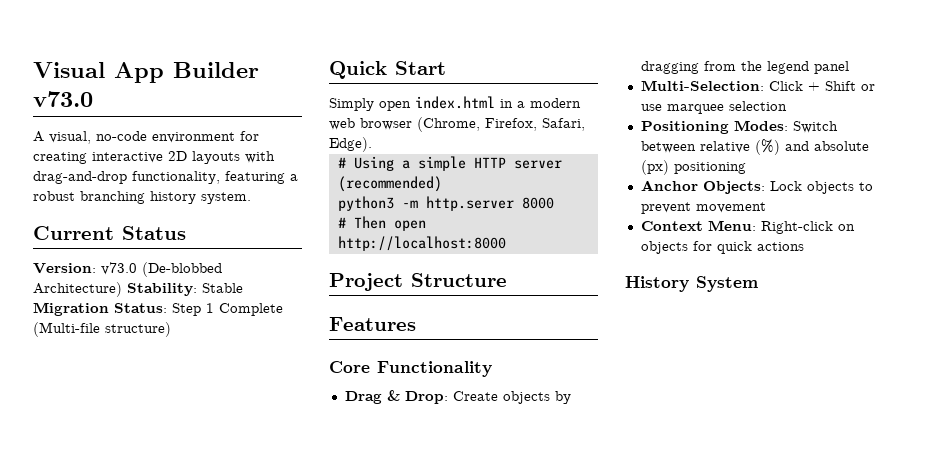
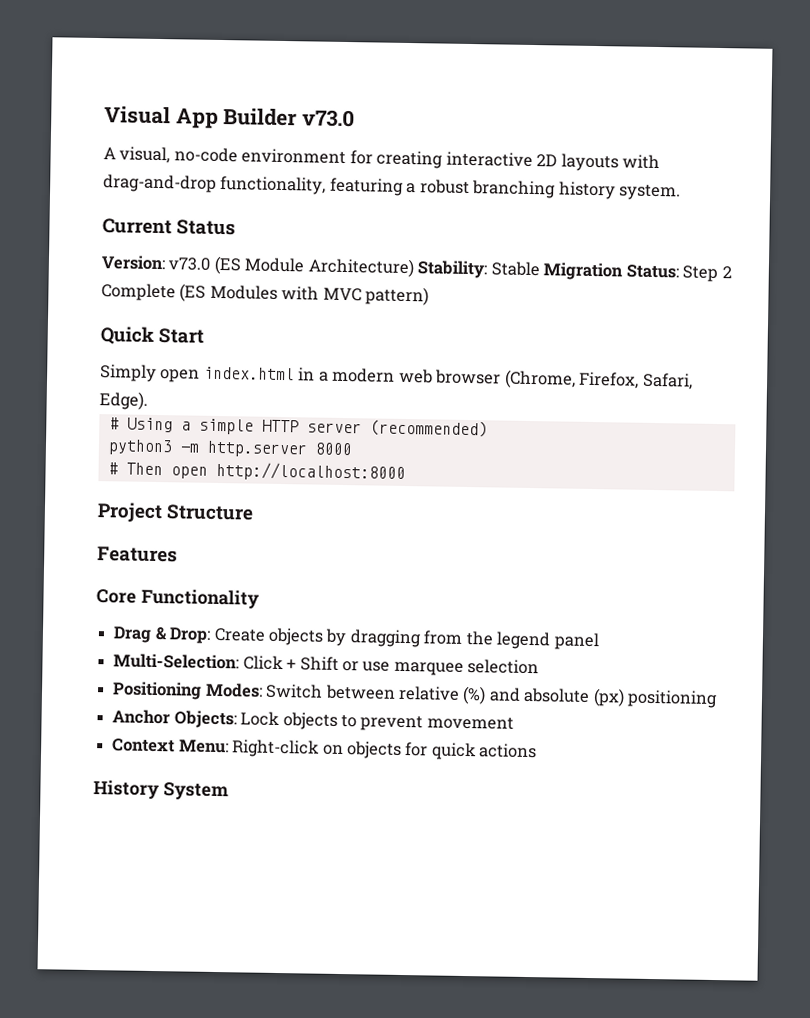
[142,262,222,277] (De-blobbed -> [213,255,306,275] (ES Module
[206,303,283,316] [33,322,171,337] 1 Complete (Multi-file structure) -> [721,266,732,279] [101,283,430,306] 2 Complete (ES Modules with MVC pattern)

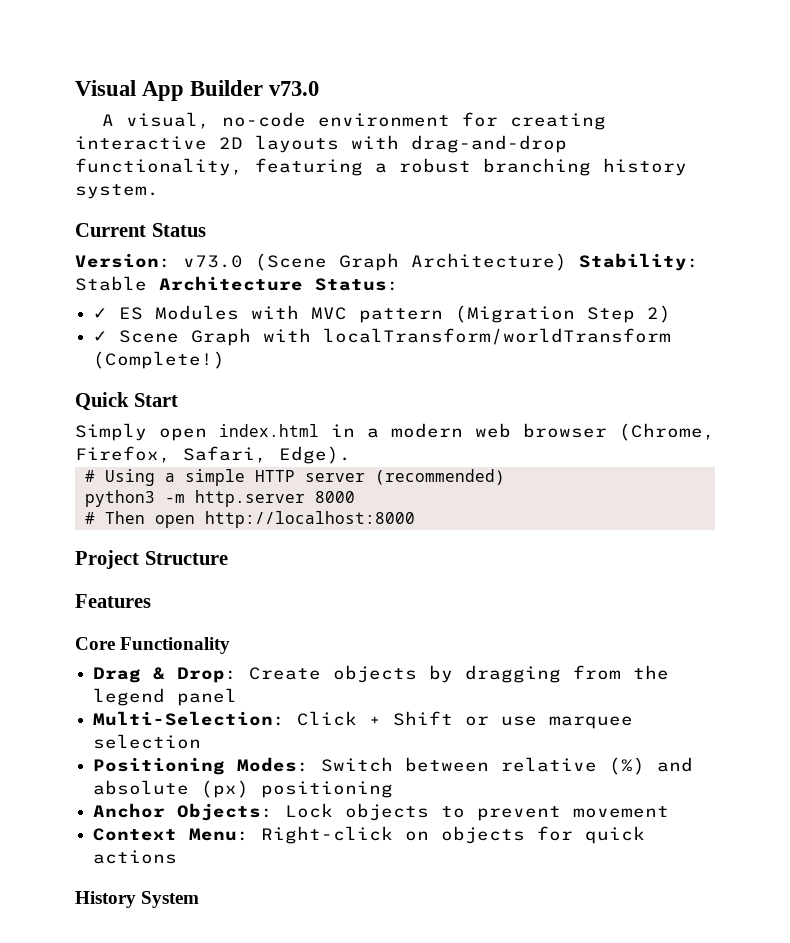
[213,255,306,275] (ES Module -> [255,253,399,271] (Scene Graph
[543,262,624,281] Migration -> [159,276,303,291] Architecture
[682,265,732,283] [101,283,430,306] Step 2 Complete (ES Modules with MVC pattern) -> [93,305,672,323] [93,328,672,346] [93,351,226,369] // ✓ ES Modules with MVC pattern (Migration Step 2) // ✓ Scene Graph with localTransform/worldTransform (Complete!)

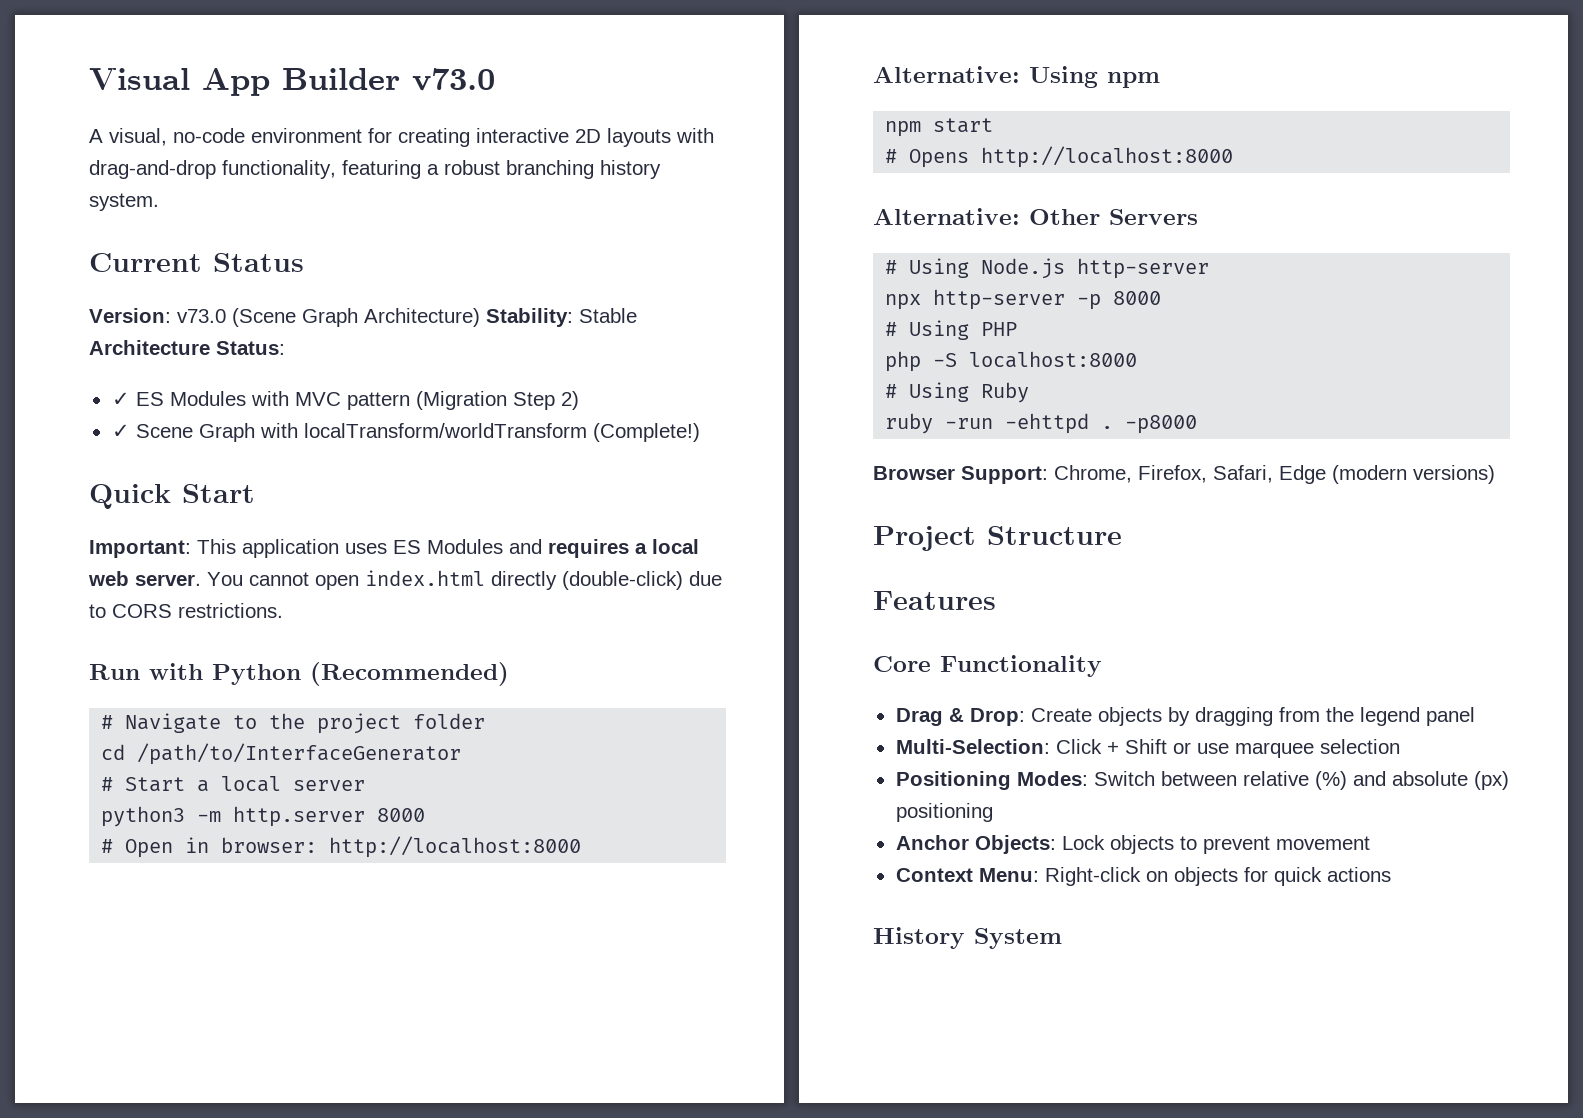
[75,423,715,441] [75,446,351,464] [84,469,295,486] Simply open index.html in a modern web browser (Chrome, Firefox, Safari, Edge). // # Using a simple HTTP -> [89,539,699,558] [88,570,722,590] [89,603,283,618] [89,662,509,686] [101,713,486,734] [101,743,462,765] [101,776,282,792] Important: This application uses ES Modules and requires a local web server. You cannot open index.html directly (double-click) due to CORS restrictions. // Run with Python (Recommended) // # Navigate to the project folder // cd /path/to/InterfaceGenerator // # Start a local
[374,469,505,485] (recommended) -> (366, 785) none
[104,511,415,528] Then open http://localhost:8000 -> [125,836,582,858] [873,66,1160,88] [885,118,994,137] [885,146,1234,168] [873,208,1198,225] [885,258,1210,279] [885,289,1162,310] [885,320,1018,340] [885,351,1138,372] [885,382,1030,403] [885,413,1198,434] [873,465,1495,484] Open in browser: http://localhost:8000 // Alternative: Using npm // npm start // # Opens http://localhost:8000 // Alternative: Other Servers // # Using Node.js http-server // npx http-server -p 8000 // # Using PHP // php -S localhost:8000 // # Using Ruby // ruby -run -ehttpd . -p8000 // Browser Support: Chrome, Firefox, Safari, Edge (modern versions)

